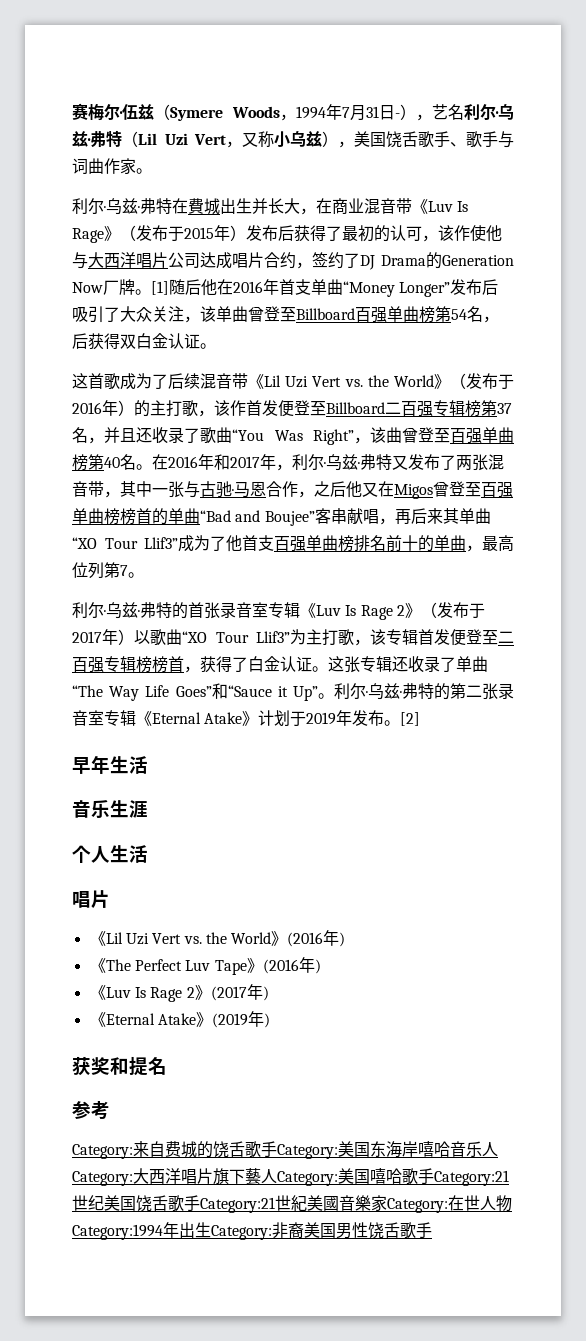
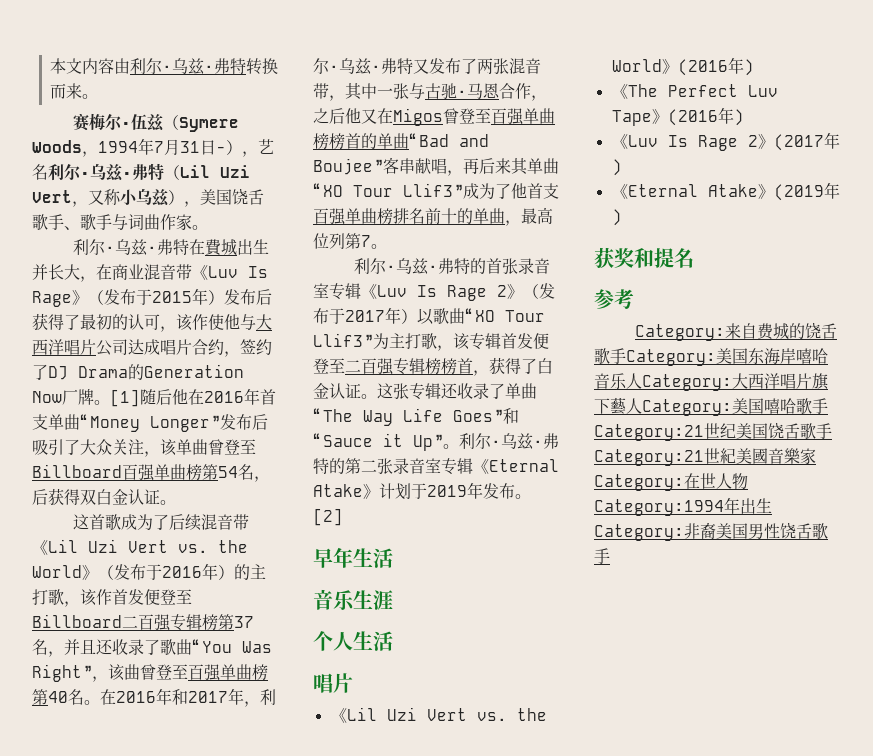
(72, 111) none -> [50,58,279,75] [50,83,99,99] 本文内容由利尔·乌兹·弗特转换而来。 //

